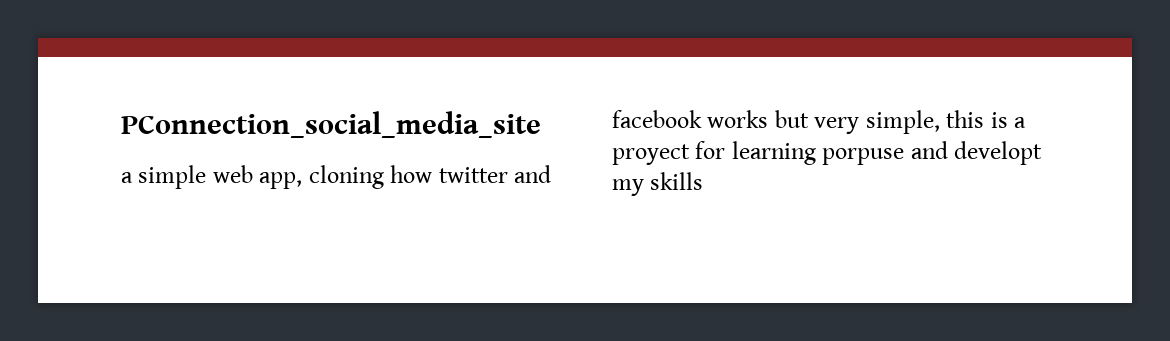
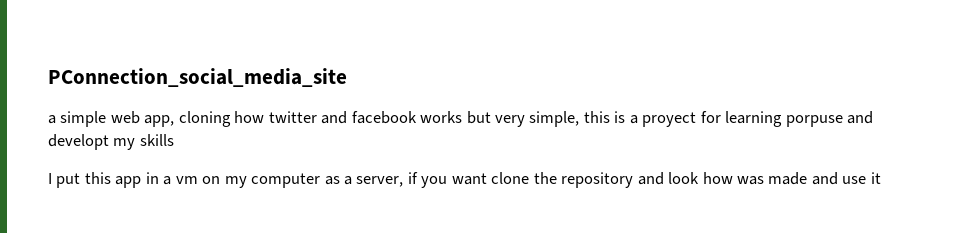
(704, 181) none -> [48,172,881,188] // I put this app in a vm on my computer as a server, if you want clone the repository and look how was made and use it

